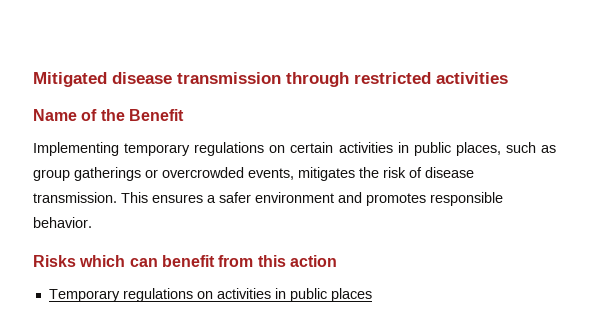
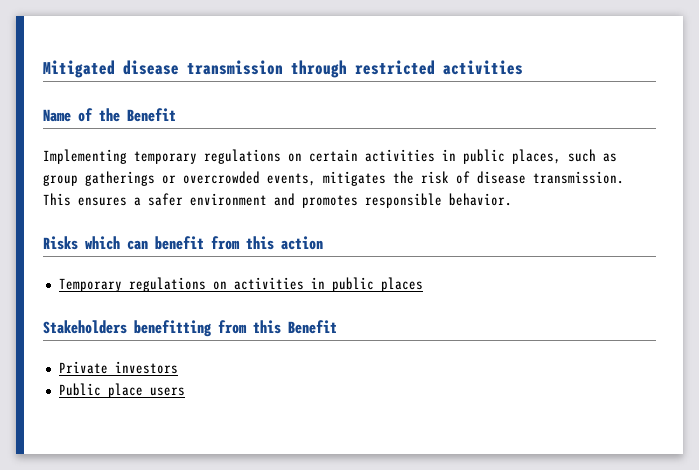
(372, 295) none -> [43,320,337,337] [58,361,178,374] [58,383,185,398] // Stakeholders benefitting from this Benefit // Private investors // Public place users

